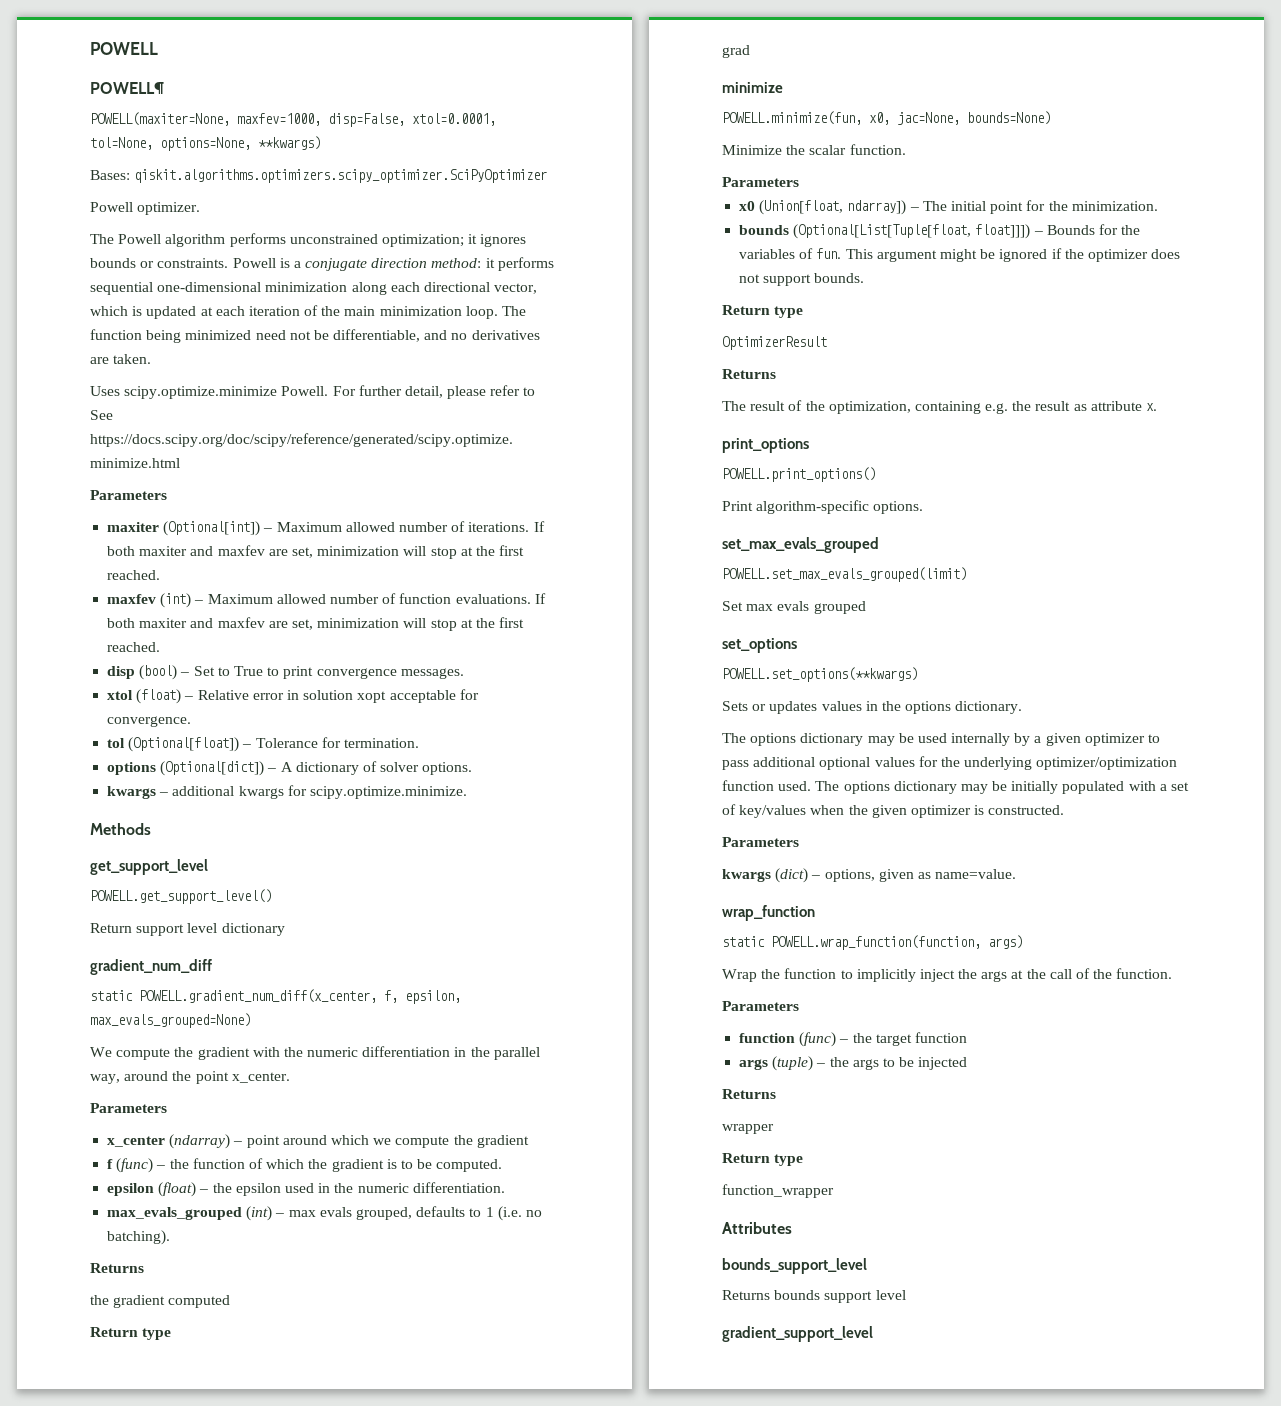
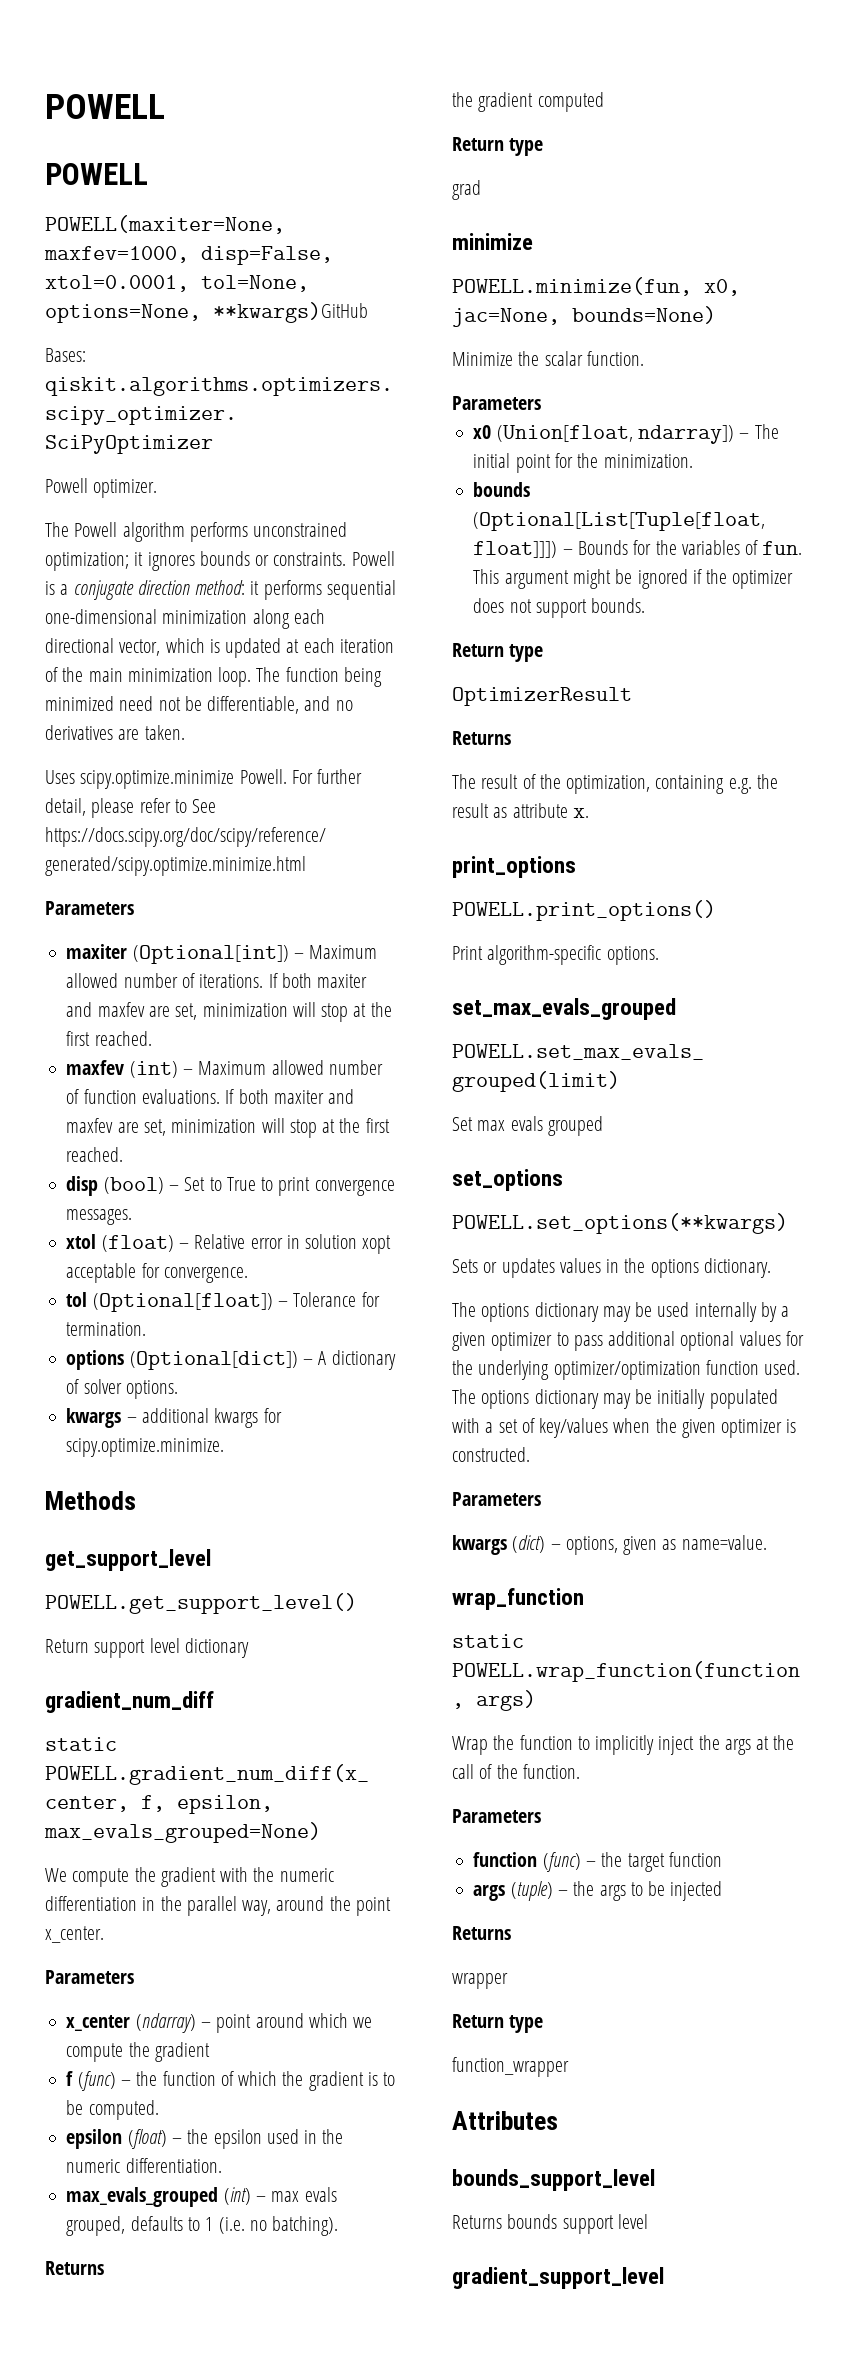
[90,42,158,55] [90,82,164,94] POWELL // POWELL¶ -> [45,94,165,119] [45,163,148,185] POWELL // POWELL
[258,136,321,150] **kwargs) -> [213,302,368,323] **kwargs)GitHub

